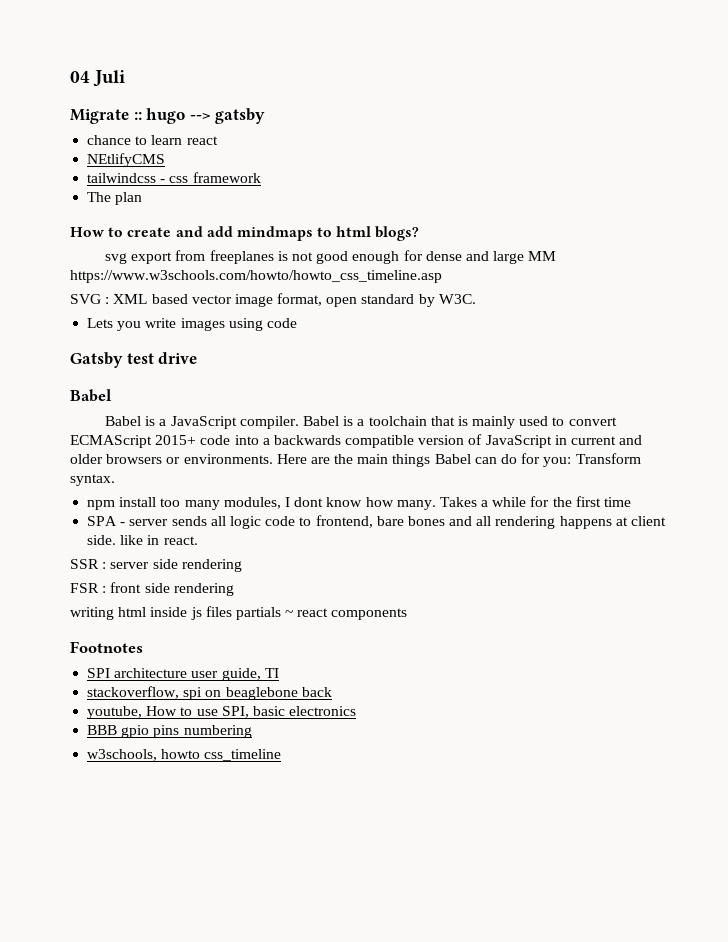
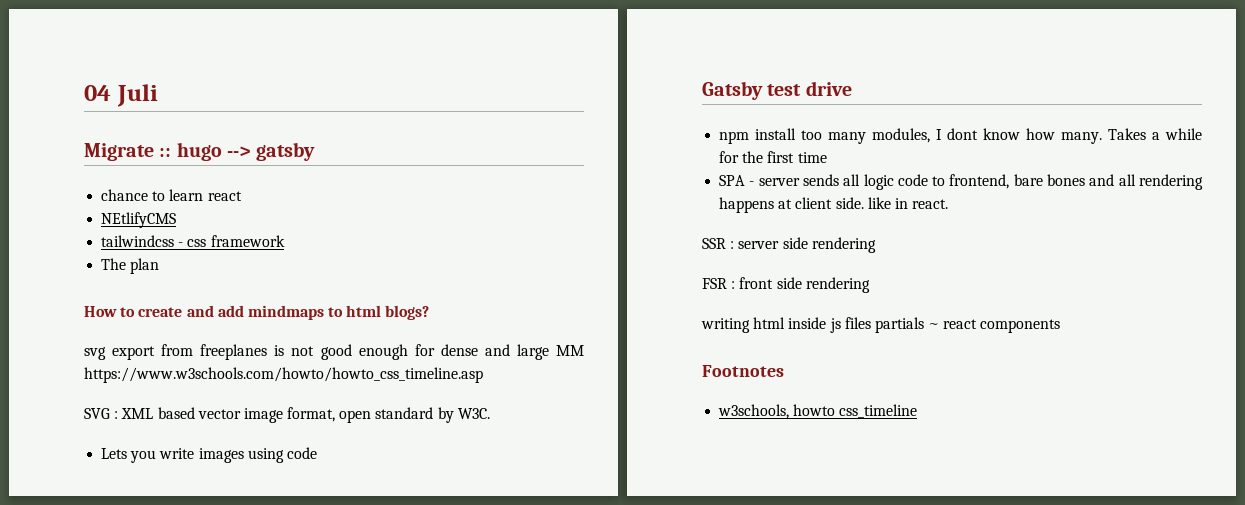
[70,389,112,402] [105,416,617,429] [70,434,643,448] [70,453,641,467] [70,474,115,486] // Babel // Babel is a JavaScript compiler. Babel is a toolchain that is mainly used to convert ECMAScript 2015+ code into a backwards compatible version of JavaScript in current and older browsers or environments. Here are the main things Babel can do for you: Transform syntax. -> (852, 88) none
[87,668,279,681] [87,686,332,700] [87,706,357,719] [87,725,252,738] // SPI architecture user guide, TI // stackoverflow, spi on beaglebone back // youtube, How to use SPI, basic electronics // BBB gpio pins numbering -> (784, 371) none

